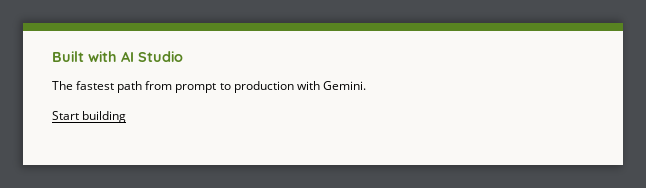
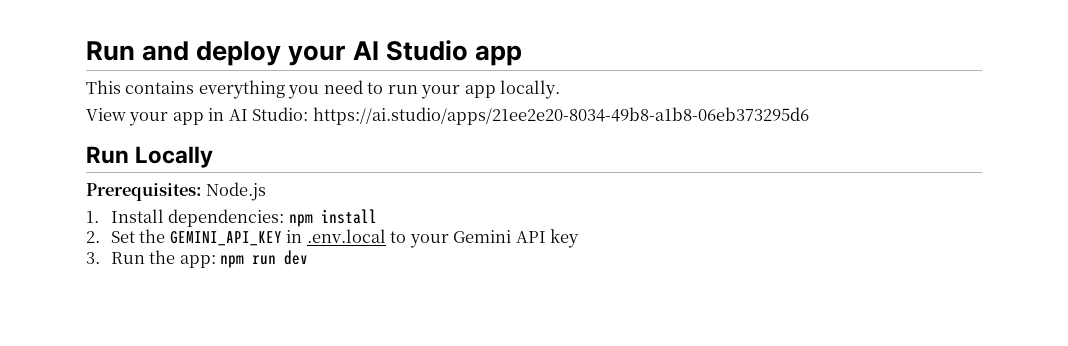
[52,51,183,62] [52,81,366,93] [52,111,127,123] Built with AI Studio // The fastest path from prompt to production with Gemini. // Start building -> [86,40,522,66] [86,80,561,99] [86,107,809,126] [86,146,214,168] [86,182,267,201] [86,209,377,227] [86,229,580,248] [86,250,309,268] Run and deploy your AI Studio app // This contains everything you need to run your app locally. // View your app in AI Studio: https://ai.studio/apps/21ee2e20-8034-49b8-a1b8-06eb373295d6 // Run Locally // Prerequisites: Node.js // 1. Install dependencies: npm install // 2. Set the GEMINI_API_KEY in .env.local to your Gemini API key // 3. Run the app: npm run dev

